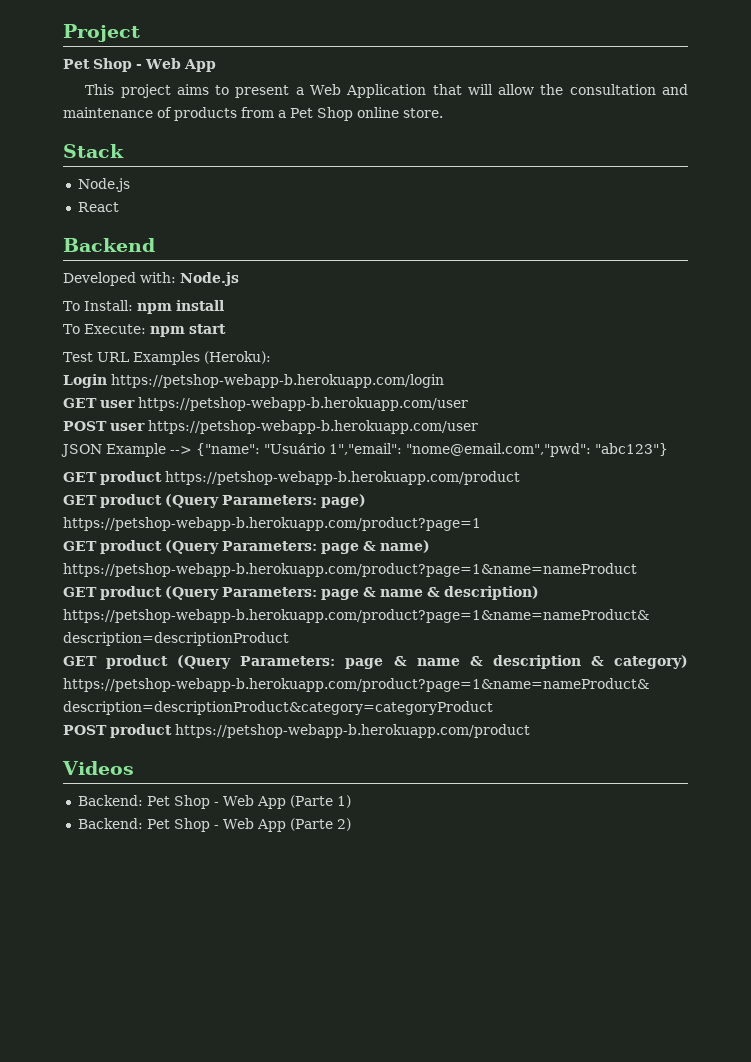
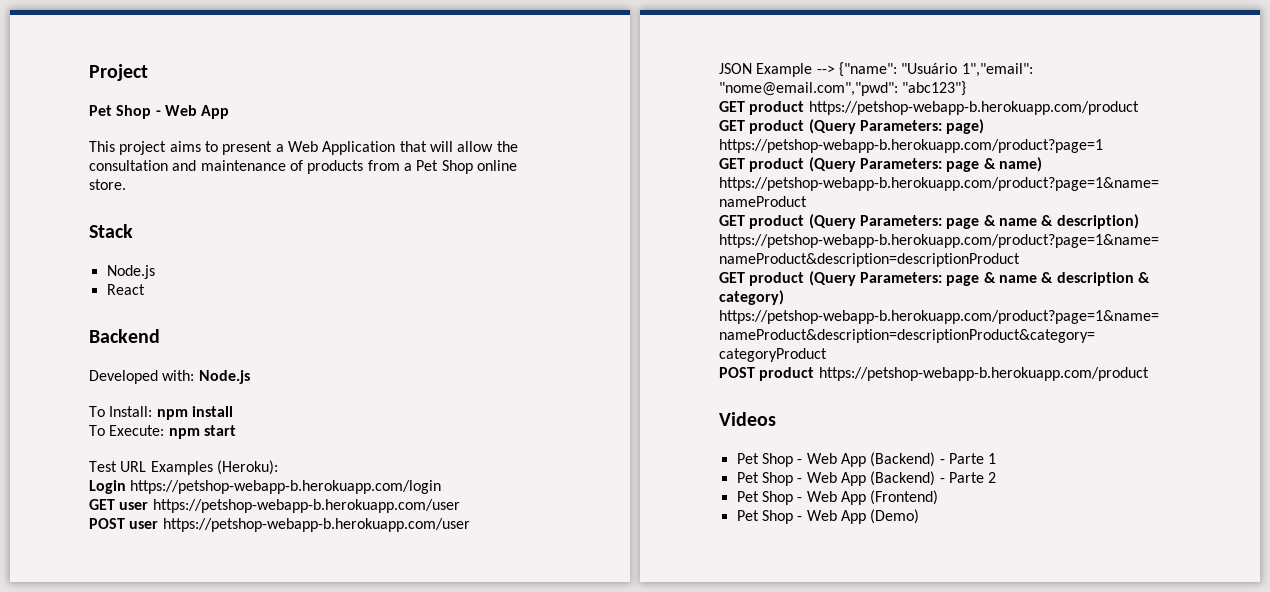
[77,795,351,809] [77,818,351,832] Backend: Pet Shop - Web App (Parte 1) // Backend: Pet Shop - Web App (Parte 2) -> [736,452,997,467] [736,471,997,486] [736,490,939,505] [736,509,920,524] Pet Shop - Web App (Backend) - Parte 1 // Pet Shop - Web App (Backend) - Parte 2 // Pet Shop - Web App (Frontend) // Pet Shop - Web App (Demo)

